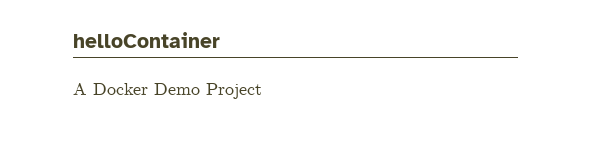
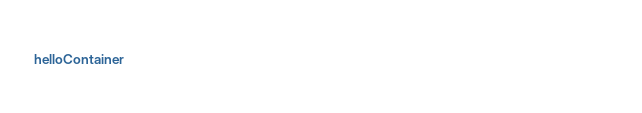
[73,83,262,99] // A Docker Demo Project -> (124, 59) none

